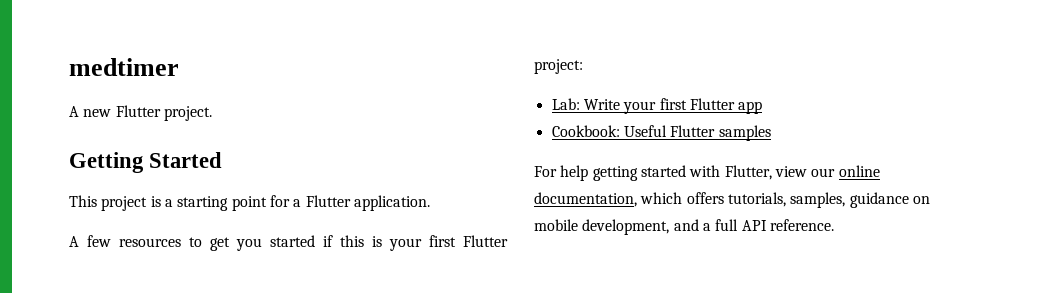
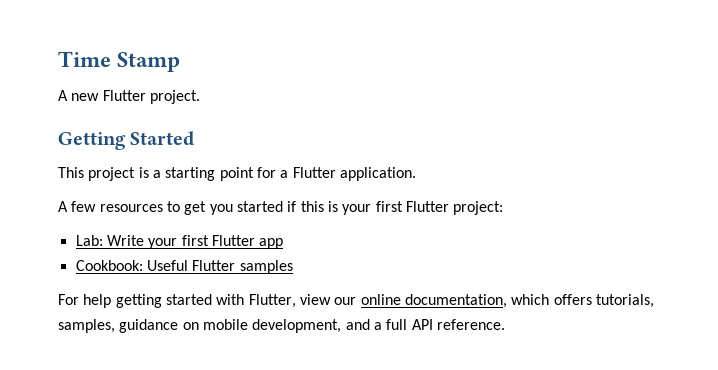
[69,58,179,76] medtimer -> [58,51,181,72] Time Stamp

